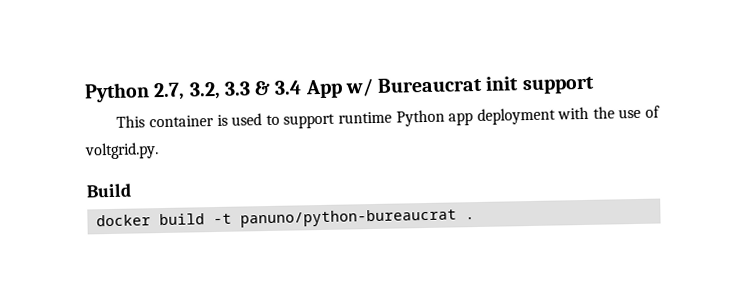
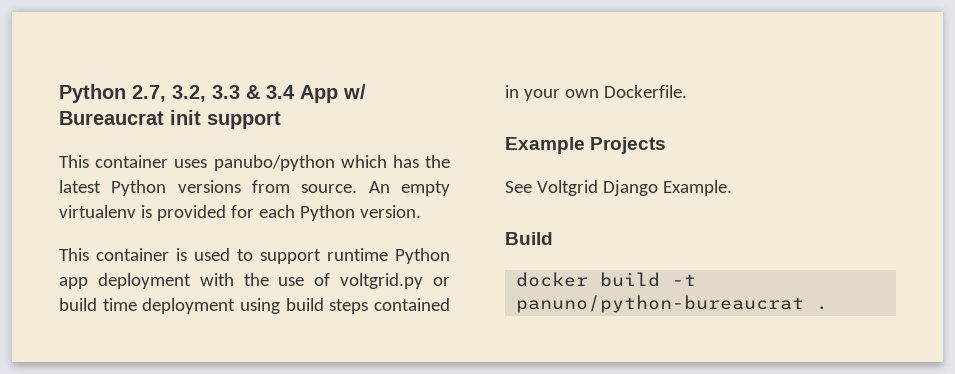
(595, 85) none -> [59,155,451,171] [59,180,450,196] [59,205,421,221] // This container uses panubo/python which has the latest Python versions from source. An empty virtualenv is provided for each Python version.
[84,142,159,160] voltgrid.py. -> [340,273,450,289] [59,298,450,314] [505,85,687,101] [505,137,667,154] [505,180,732,196] voltgrid.py or build time deployment using build steps contained in your own Dockerfile. // Example Projects // See Voltgrid Django Example.

